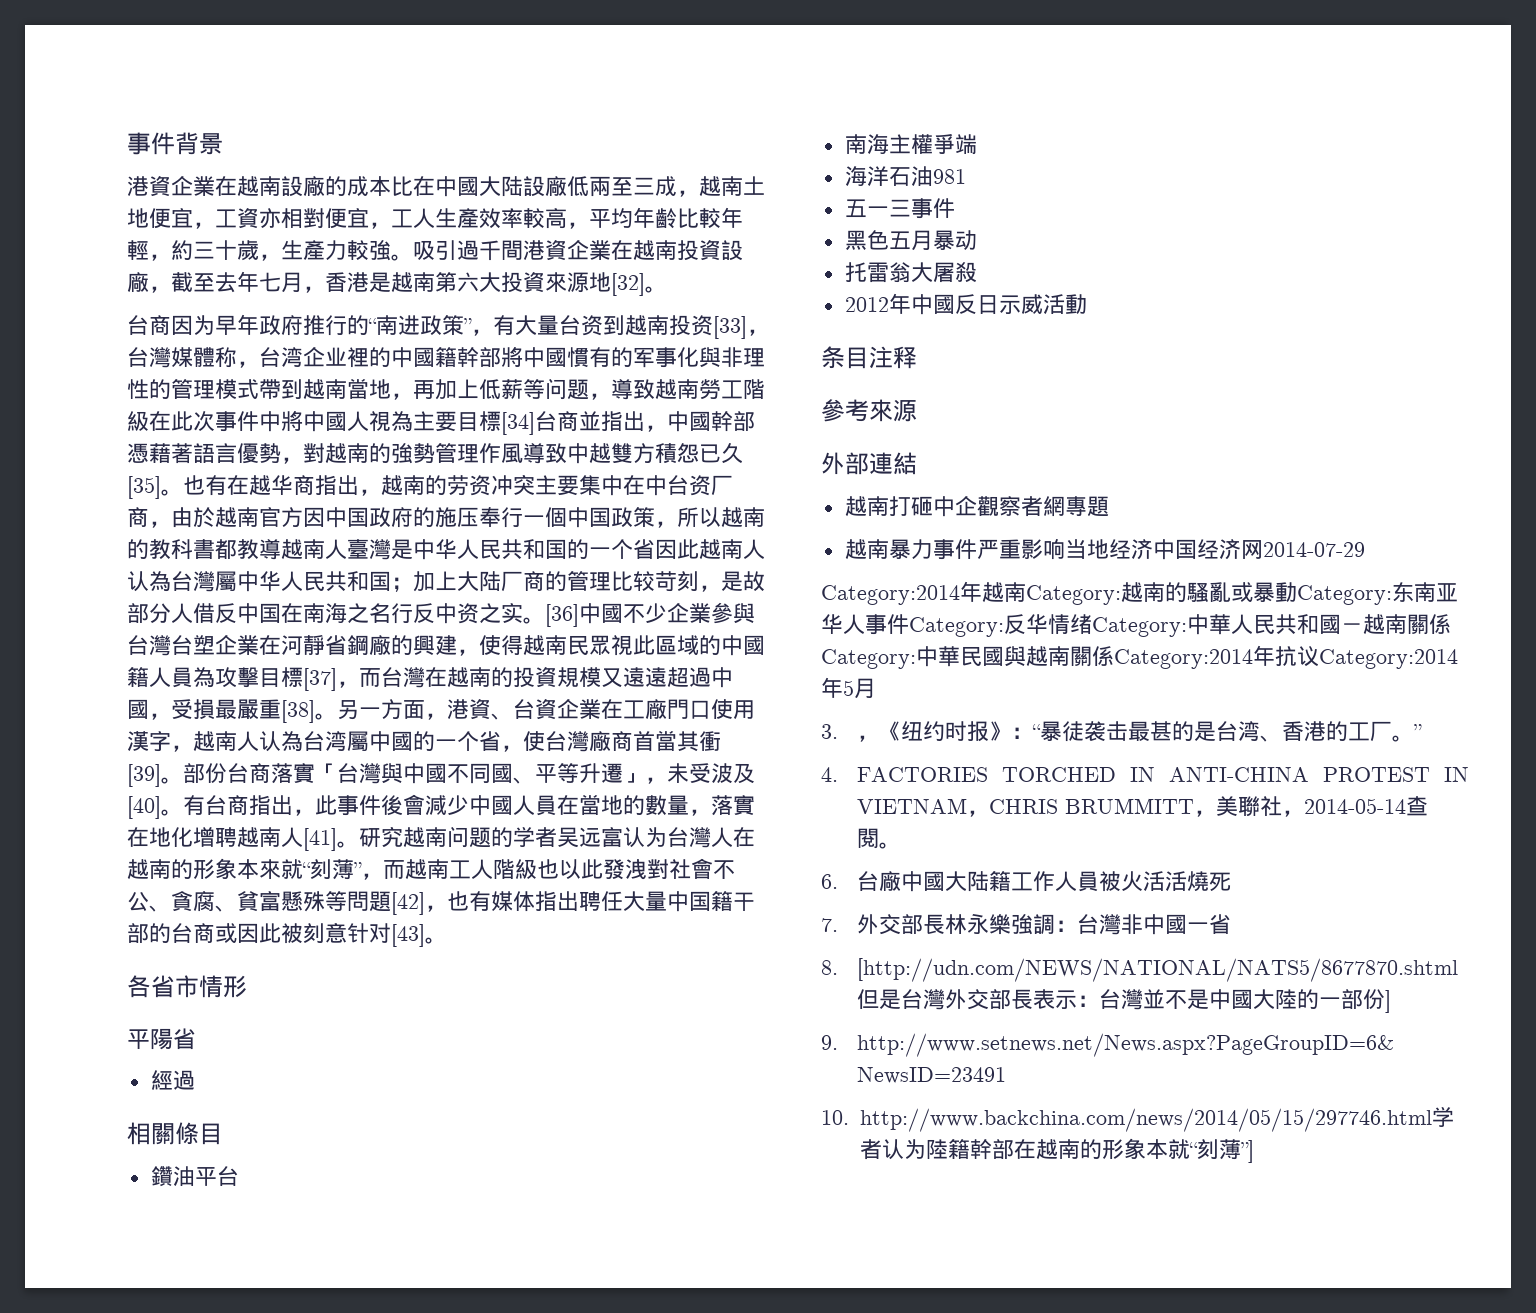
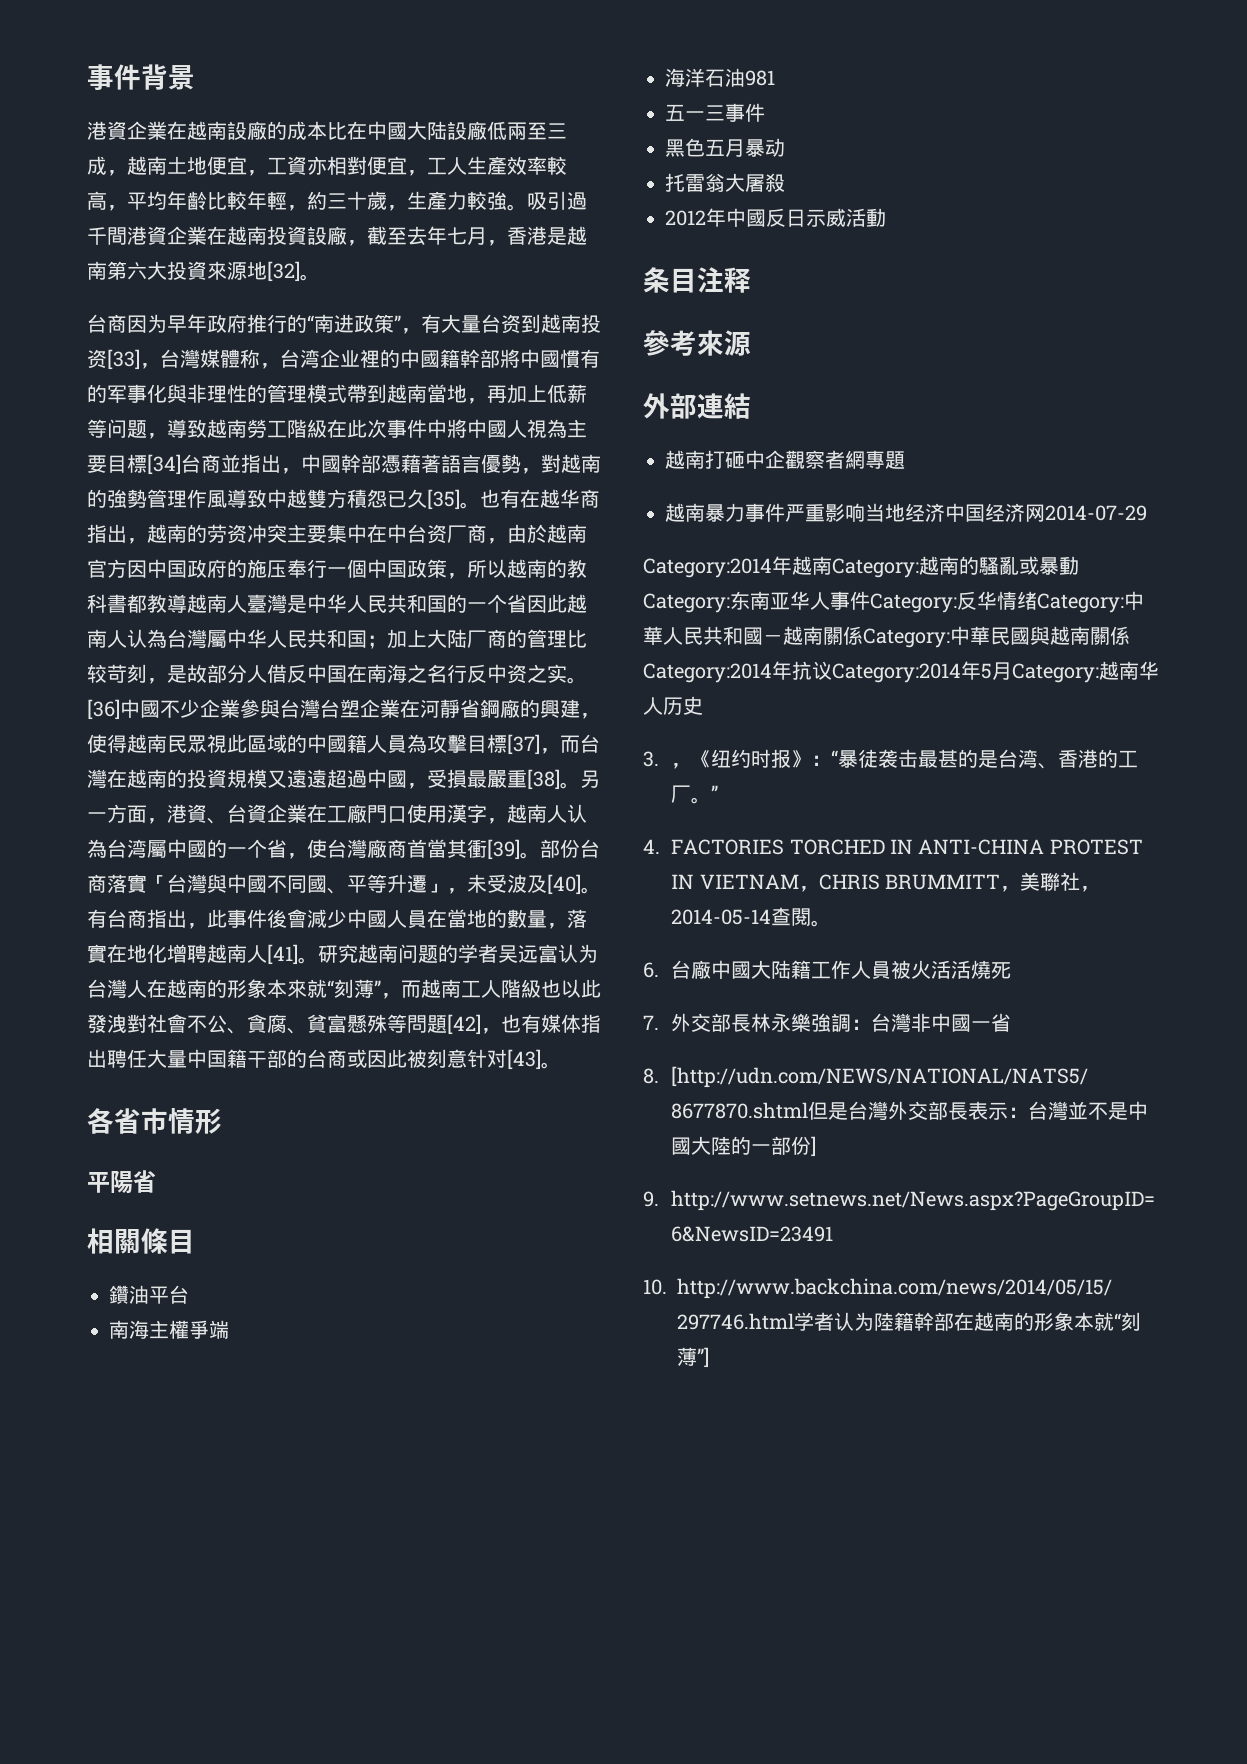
[150,1070,195,1090] // 經過 -> (156, 1181) none
(876, 688) none -> [1012,661,1159,683] [643,696,703,715] Category:越南华人历史

